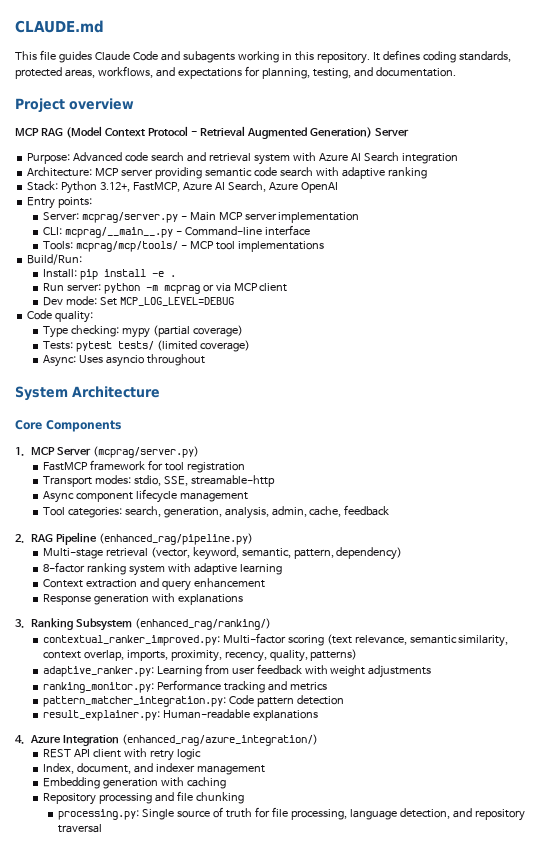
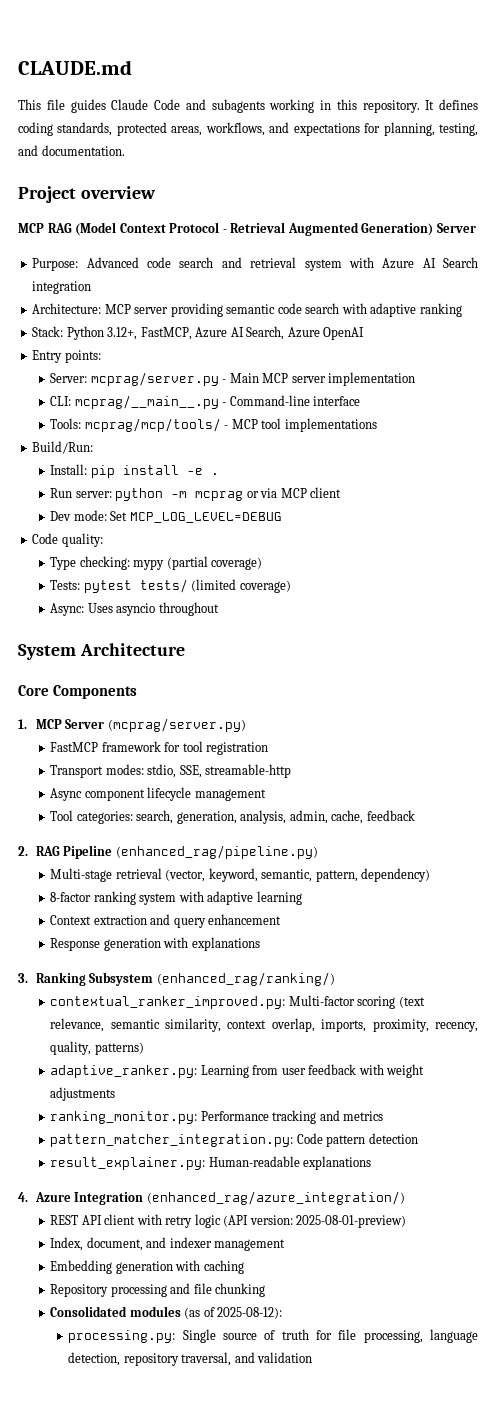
(201, 754) none -> [223,1215,407,1228] (API version: 2025-08-01-preview)
(244, 798) none -> [50,1306,283,1319] // Consolidated modules (as of 2025-08-12):
[452,808,525,821] [58,824,103,833] and repository traversal -> [123,1352,313,1366] repository traversal, and validation

